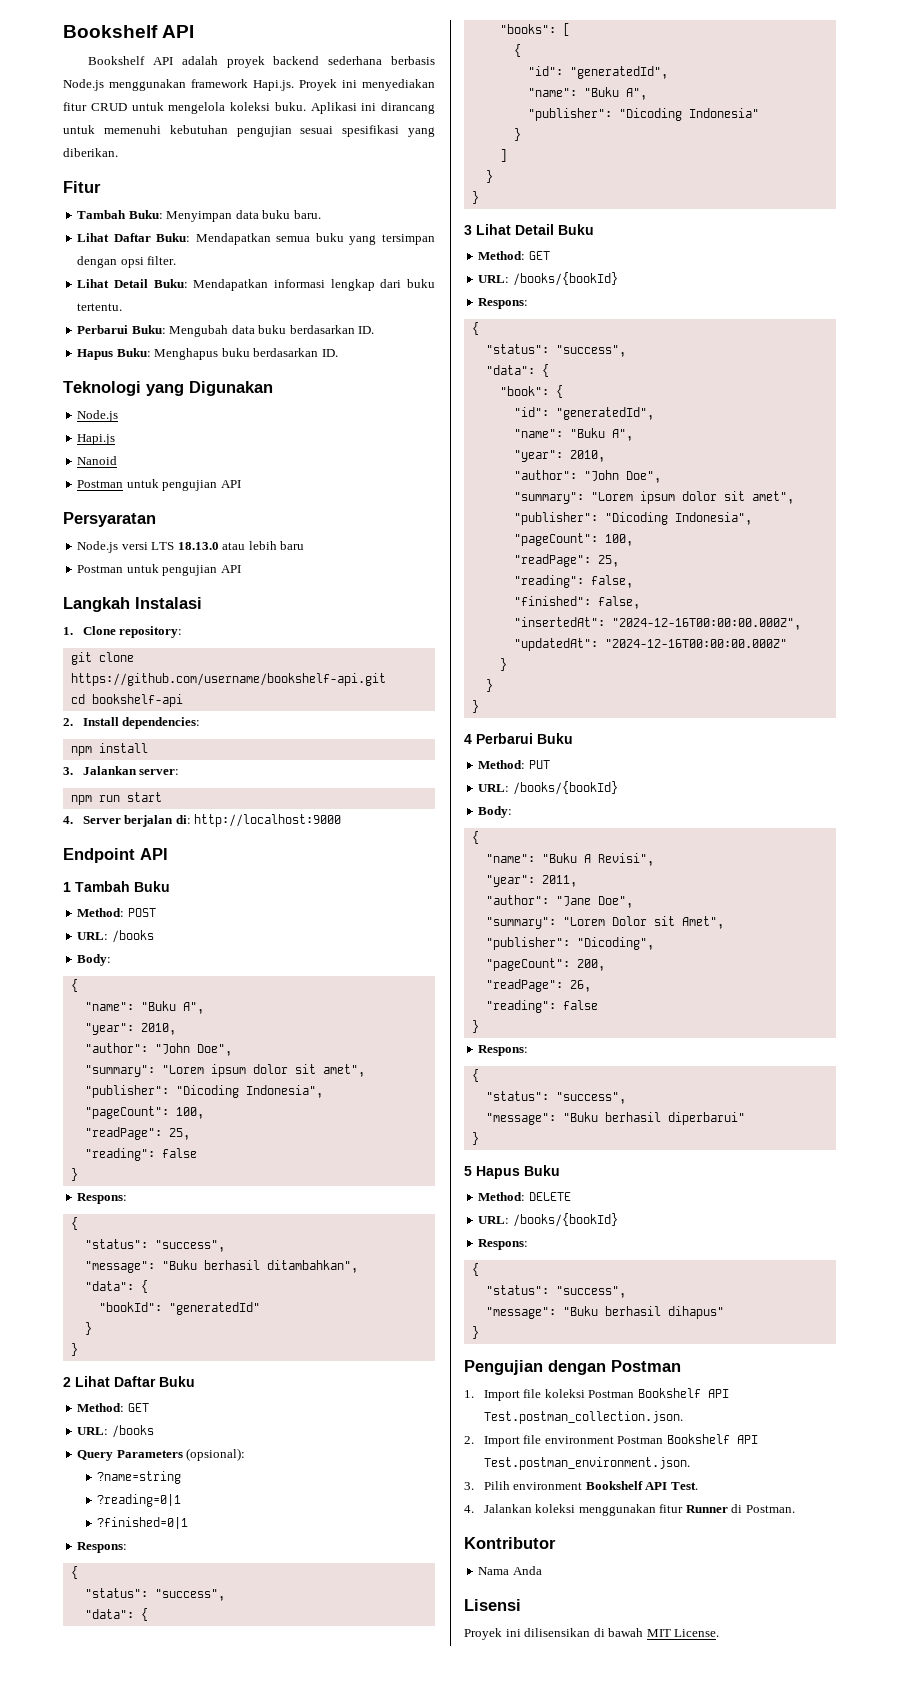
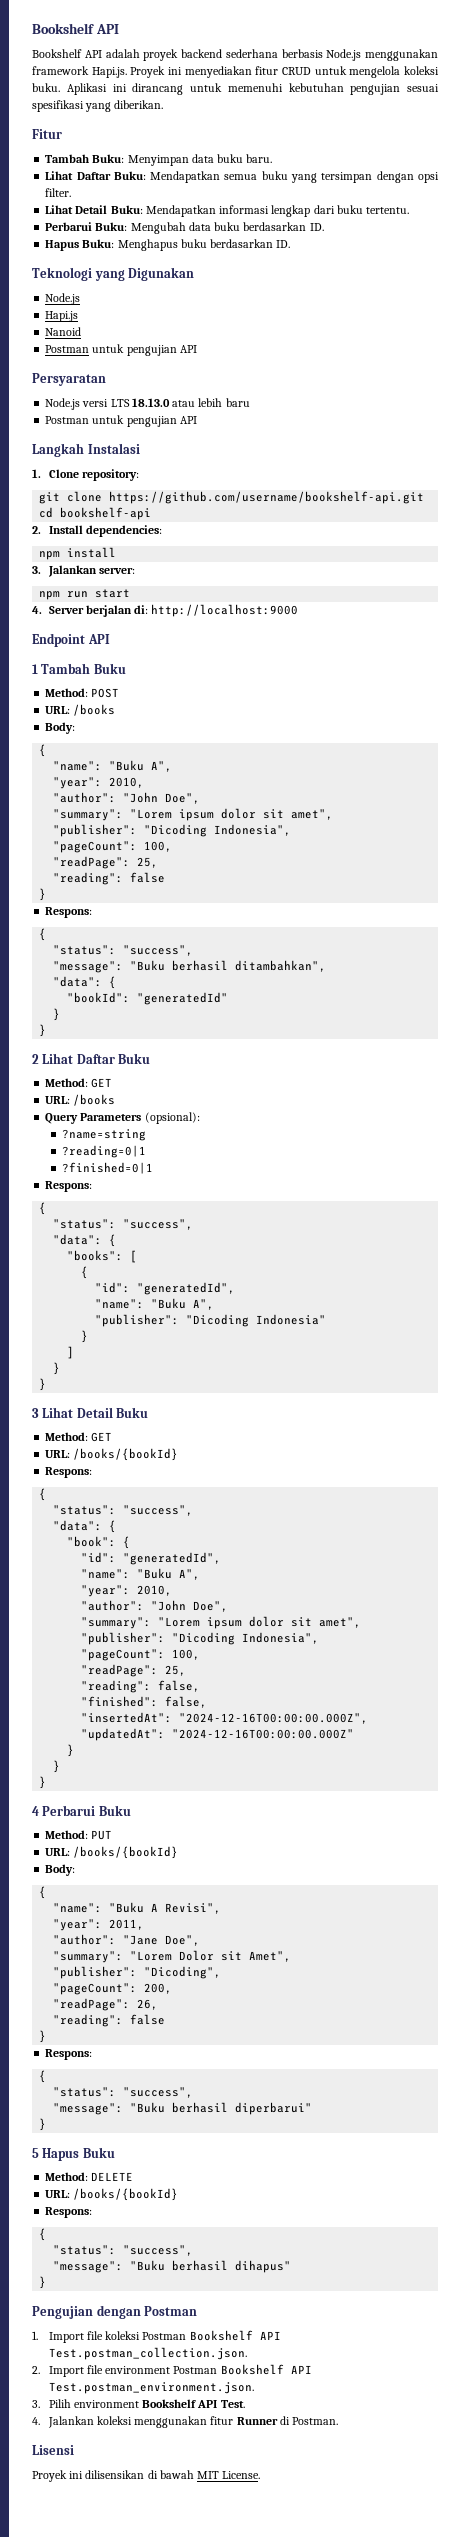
[464,1537,556,1549] [478,1566,542,1575] // Kontributor // Nama Anda -> (339, 2421) none

